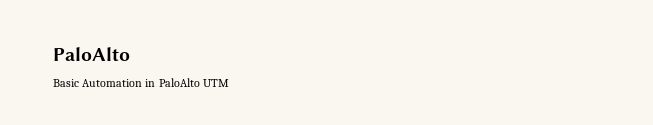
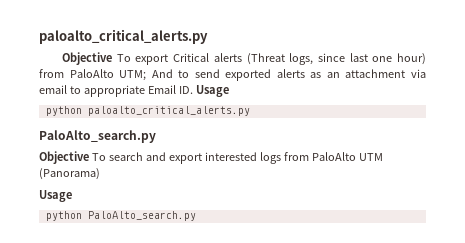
[53,47,130,61] [53,78,229,87] PaloAlto // Basic Automation in PaloAlto UTM -> [39,29,208,44] [62,52,426,65] [39,69,426,81] [39,85,229,97] [45,106,250,116] [39,130,156,143] [39,151,383,164] [39,168,100,180] [39,190,72,202] [45,211,196,221] paloalto_critical_alerts.py // Objective To export Critical alerts (Threat logs, since last one hour) from PaloAlto UTM; And to send exported alerts as an attachment via email to appropriate Email ID. Usage // python paloalto_critical_alerts.py // PaloAlto_search.py // Objective To search and export interested logs from PaloAlto UTM (Panorama) // Usage // python PaloAlto_search.py

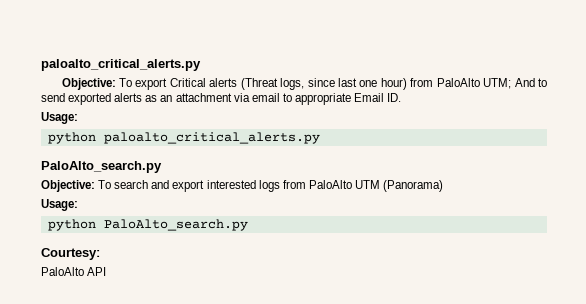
[39,29,208,44] [62,52,113,65] paloalto_critical_alerts.py // Objective -> [41,59,201,71] [61,78,116,90] paloalto_critical_alerts.py // Objective:
[195,85,229,97] Usage -> [41,112,78,124] // Usage:
[39,151,89,164] Objective -> [41,180,95,192] Objective:
[39,190,72,202] Usage -> [41,199,78,211] Usage:
(196, 216) none -> [41,248,100,260] [41,267,107,276] // Courtesy: // PaloAlto API

